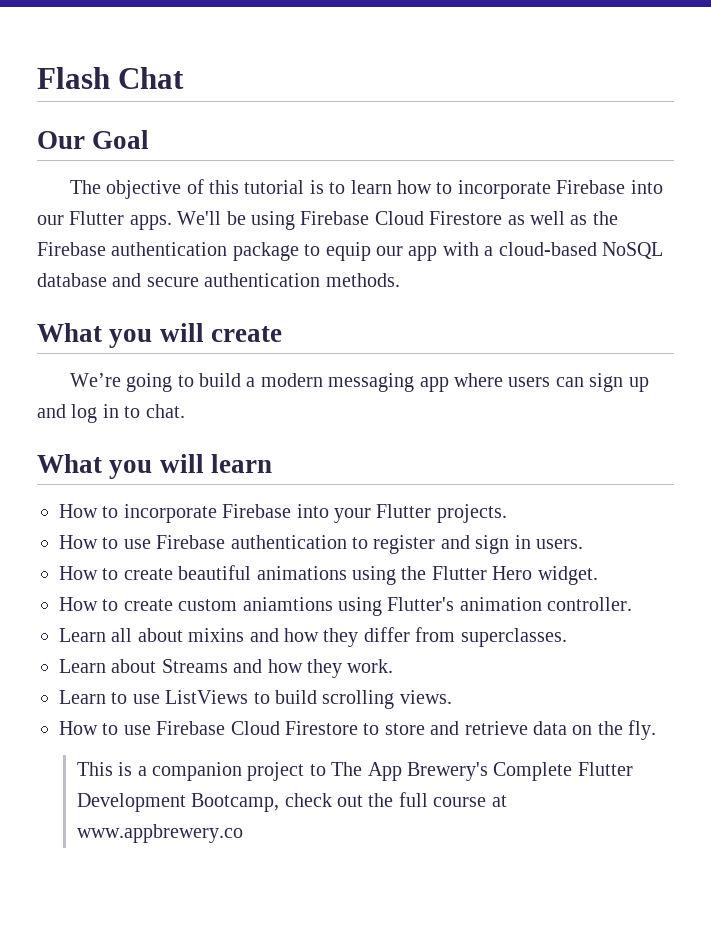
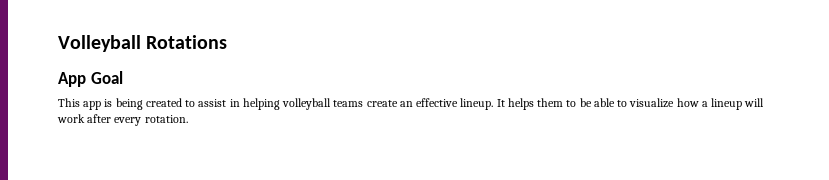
[37,67,185,89] [37,130,150,149] [69,179,663,199] [37,211,618,230] [37,242,663,261] [37,273,400,287] [37,323,282,348] [69,373,649,392] [37,404,185,423] [37,454,272,479] [59,504,507,523] [59,535,583,554] [59,565,598,585] [59,597,633,616] [59,627,567,647] [59,659,394,678] [59,690,452,709] [59,720,657,740] [76,762,633,781] [76,792,507,812] [76,824,243,843] Flash Chat // Our Goal // The objective of this tutorial is to learn how to incorporate Firebase into our Flutter apps. We'll be using Firebase Cloud Firestore as well as the Firebase authentication package to equip our app with a cloud-based NoSQL database and secure authentication methods. // What you will create // We’re going to build a modern messaging app where users can sign up and log in to chat. // What you will learn // How to incorporate Firebase into your Flutter projects. // How to use Firebase authentication to register and sign in users. // How to create beautiful animations using the Flutter Hero widget. // How to create custom aniamtions using Flutter's animation controller. // Learn all about mixins and how they differ from superclasses. // Learn about Streams and how they work. // Learn to use ListViews to build scrolling views. // How to use Firebase Cloud Firestore to store and retrieve data on the fly. // This is a companion project to The App Brewery's Complete Flutter Development Bootcamp, check out the full course at www.appbrewery.co -> [58,35,228,52] [58,71,123,87] [58,98,765,110] [57,114,188,126] Volleyball Rotations // App Goal // This app is being created to assist in helping volleyball teams create an effective lineup. It helps them to be able to visualize how a lineup will work after every rotation.

